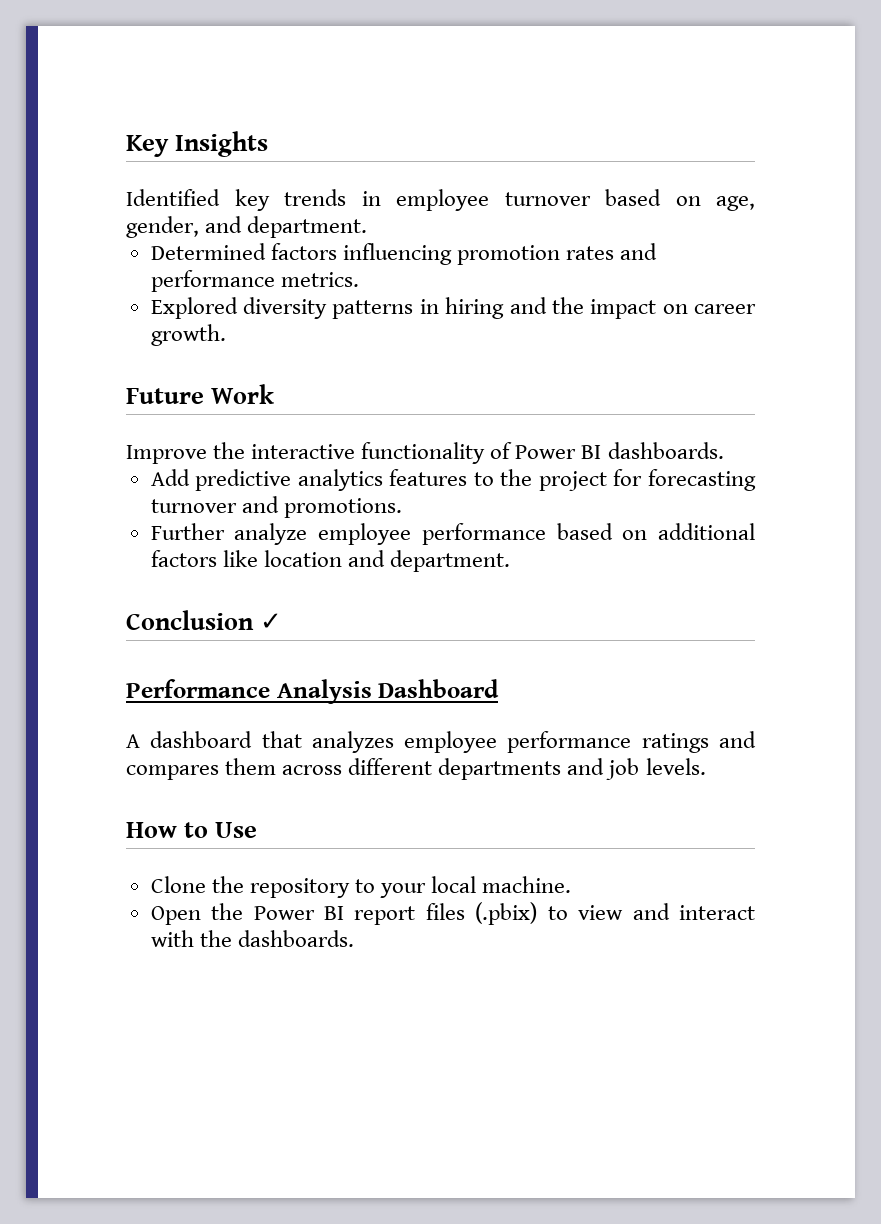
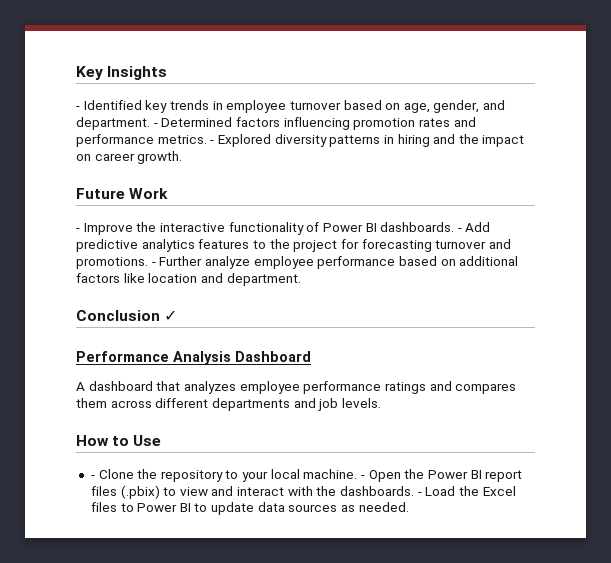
(269, 144) none -> [76,106,80,110] -
(368, 227) // -> [153,123,158,127] -
(359, 279) // -> [210,140,215,144] -
(275, 394) none -> [76,228,80,232] -
(724, 450) // -> [457,228,462,232] -
(402, 508) // -> [151,262,156,266] -
(258, 830) none -> [90,475,95,479] -
(572, 884) // -> [361,475,366,479] -
(354, 938) none -> [417,486,516,496] [90,502,409,515] - Load the Excel files to Power BI to update data sources as needed.

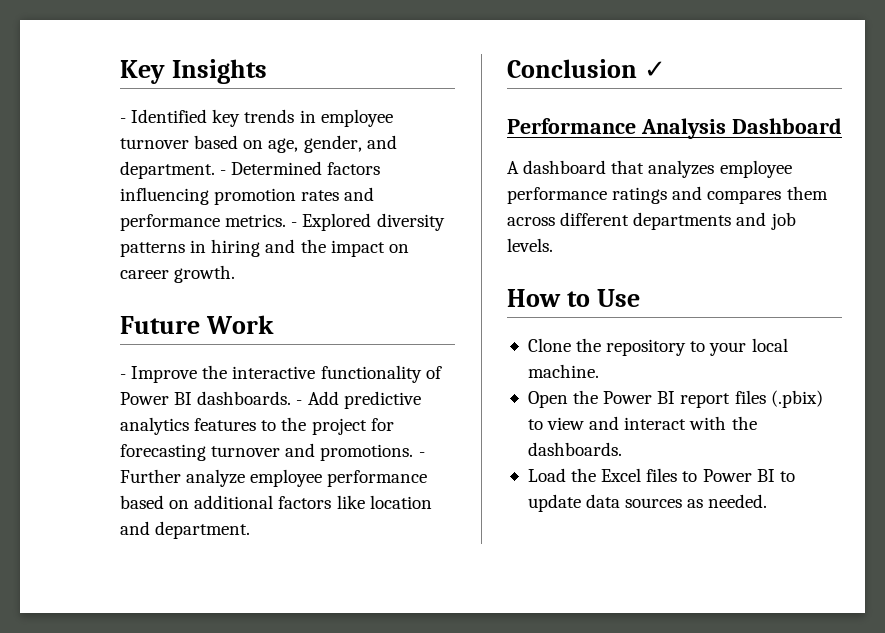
[90,475,95,479] - -> (640, 298) none
[361,475,366,479] - -> (599, 371) //
[417,492,422,496] - -> (622, 449) //

